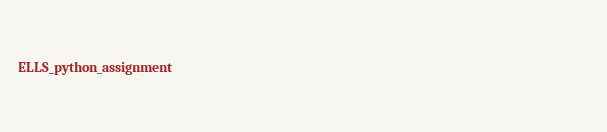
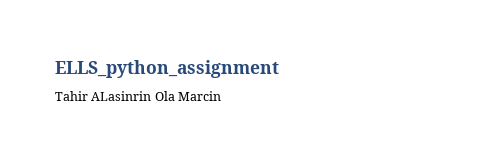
(173, 68) none -> [55,91,222,101] // Tahir ALasinrin Ola Marcin

